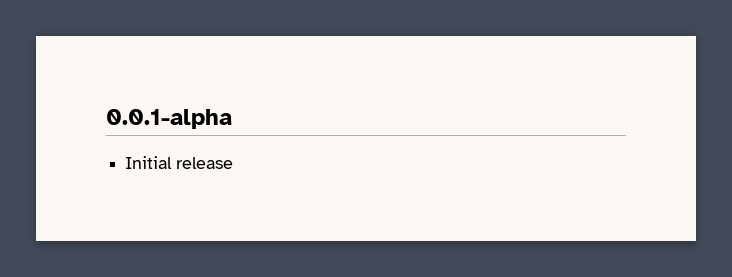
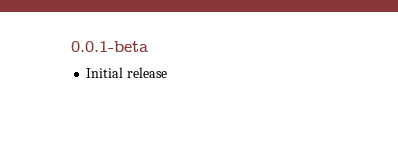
[106,109,232,129] 0.0.1-alpha -> [71,41,148,52] 0.0.1-beta

